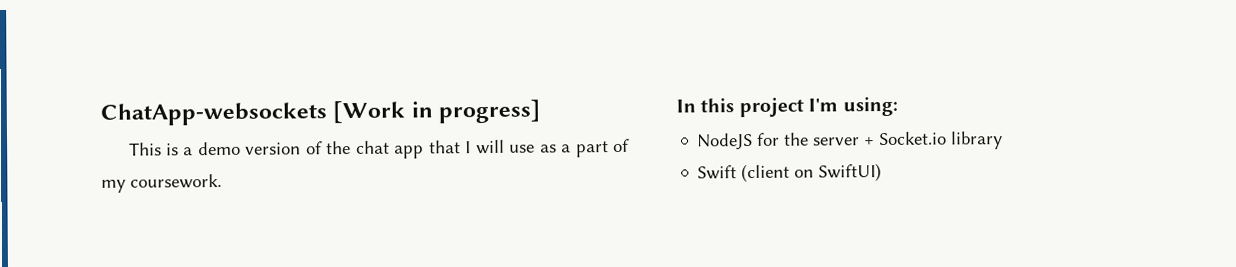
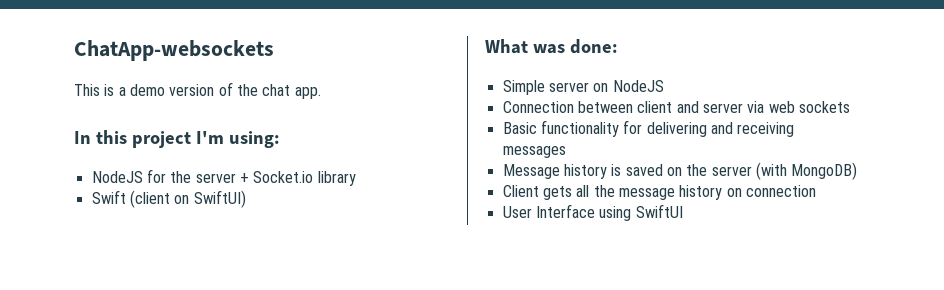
[332,99,542,124] [Work in progress] -> (274, 50) none
[394,138,631,159] [101,173,222,193] app that I will use as a part of my coursework. -> [294,87,321,99] app.
(883, 172) none -> [485,39,618,54] [502,80,664,95] [502,101,850,113] [502,120,795,137] [502,146,566,158] [502,162,858,180] [502,185,816,200] [502,204,683,221] // What was done: // Simple server on NodeJS // Connection between client and server via web sockets // Basic functionality for delivering and receiving messages // Message history is saved on the server (with MongoDB) // Client gets all the message history on connection // User Interface using SwiftUI

